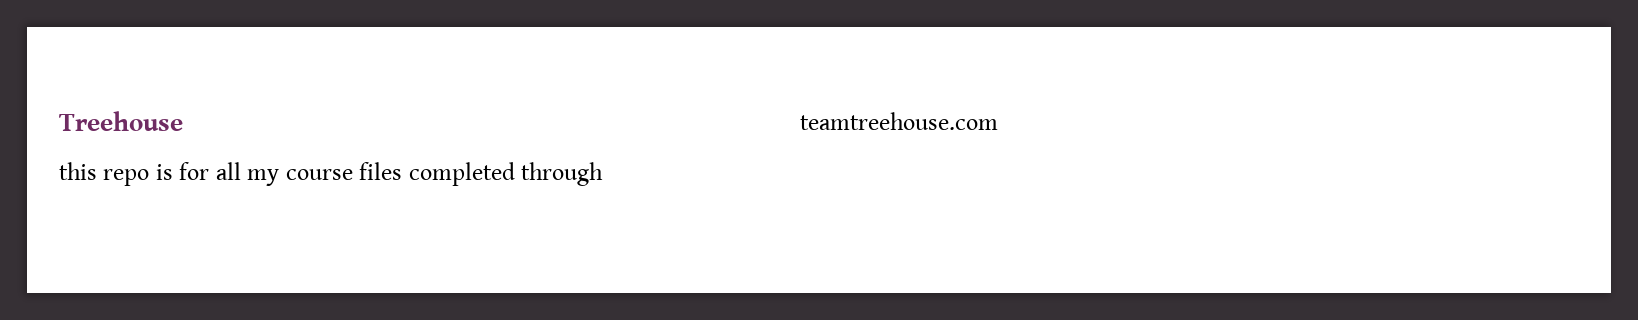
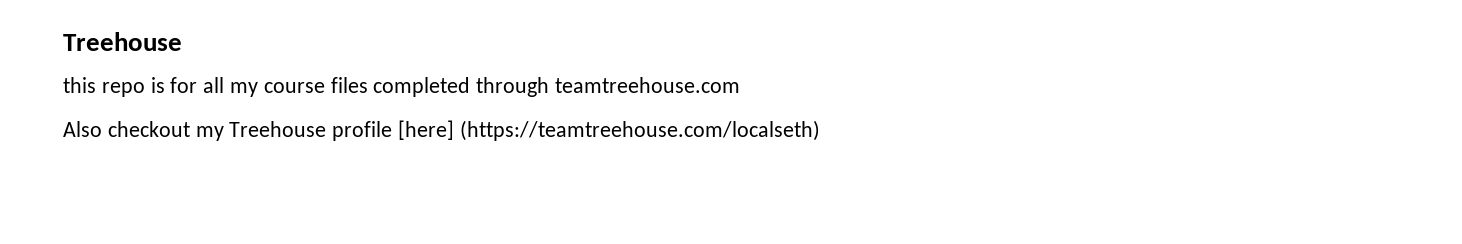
(998, 121) none -> [63,120,820,141] // Also checkout my Treehouse profile [here] (https://teamtreehouse.com/localseth)

